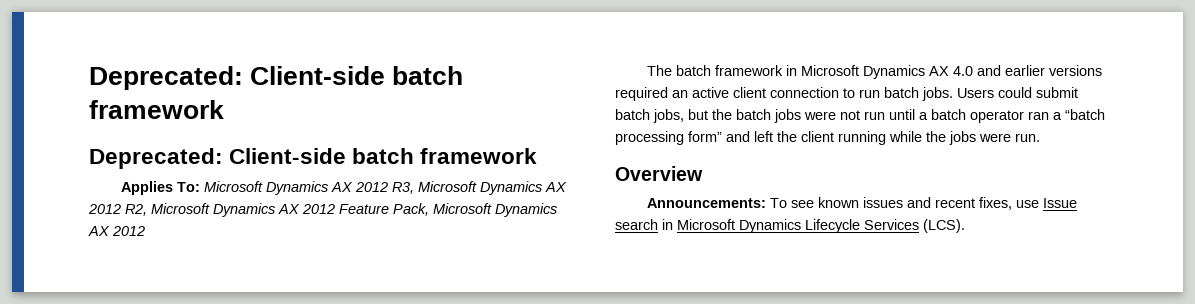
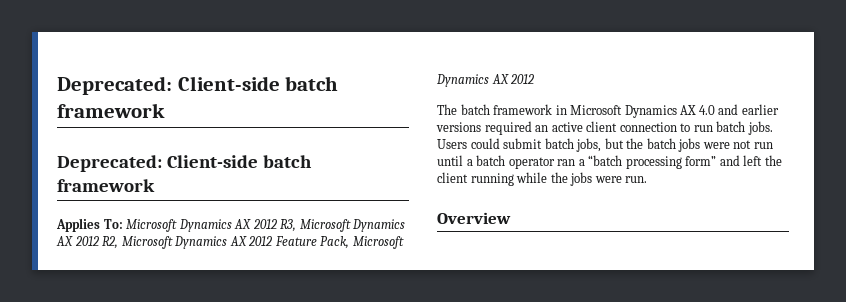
[647,197,1078,210] [615,219,965,233] // Announcements: To see known issues and recent fixes, use Issue search in Microsoft Dynamics Lifecycle Services (LCS). -> (511, 218) none

